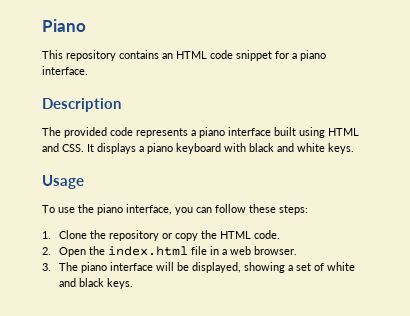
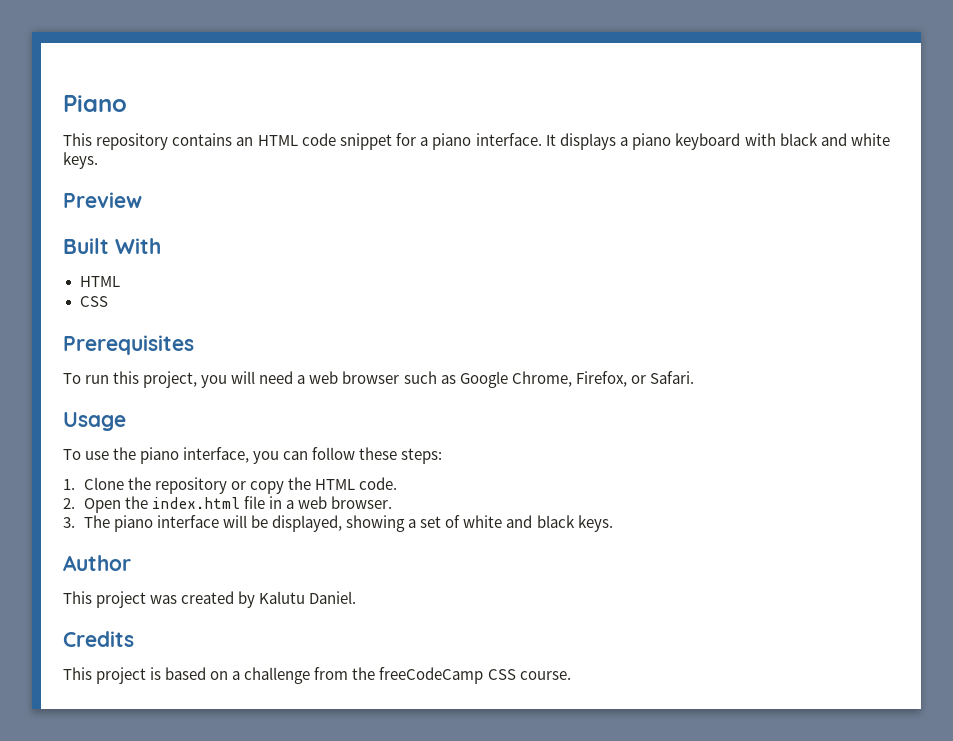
[42,98,121,112] [42,127,359,138] [42,143,84,152] // Description // The provided code represents a piano interface built using HTML and CSS. -> (542, 139) none
(354, 148) none -> [63,192,142,208] [63,238,161,254] [79,276,120,287] [79,296,108,307] [63,335,194,355] [63,371,694,388] // Preview // Built With // HTML // CSS // Prerequisites // To run this project, you will need a web browser such as Google Chrome, Firefox, or Safari.
(133, 283) none -> [63,555,131,571] [63,591,357,608] [63,631,134,647] [63,667,571,684] // Author // This project was created by Kalutu Daniel. // Credits // This project is based on a challenge from the freeCodeCamp CSS course.

